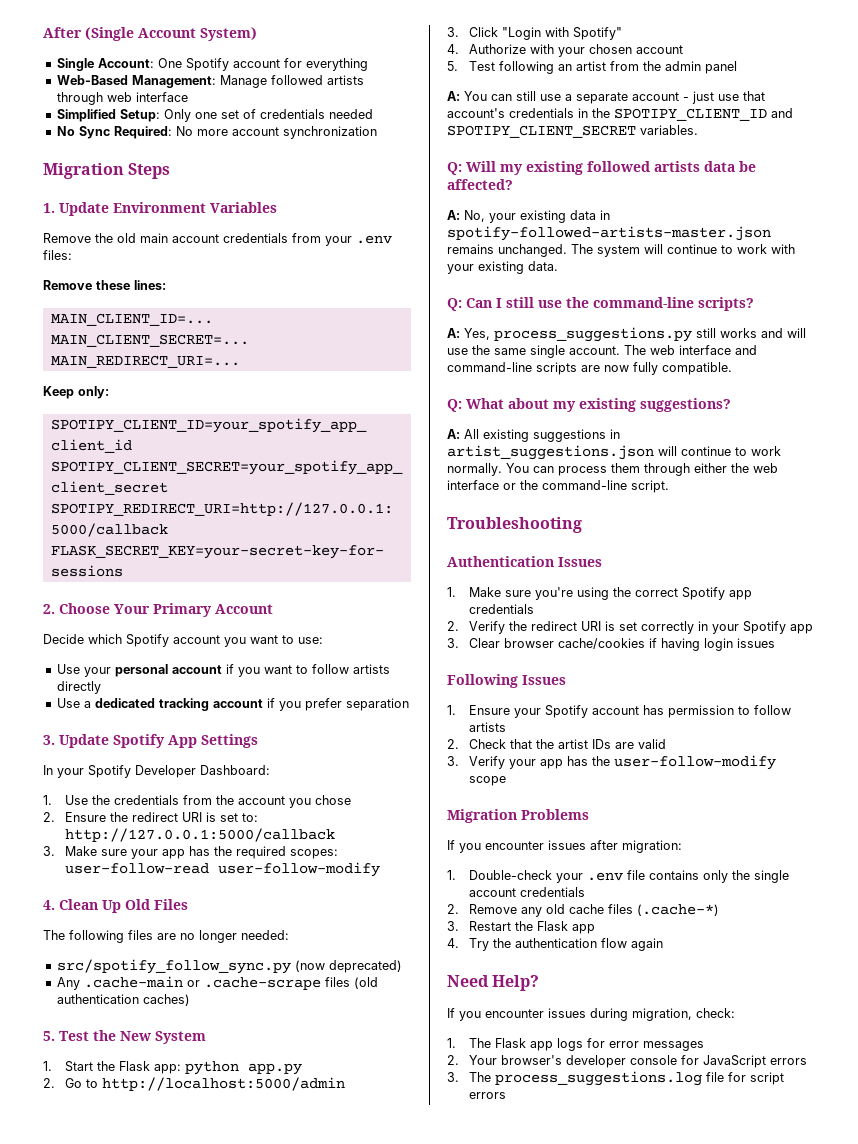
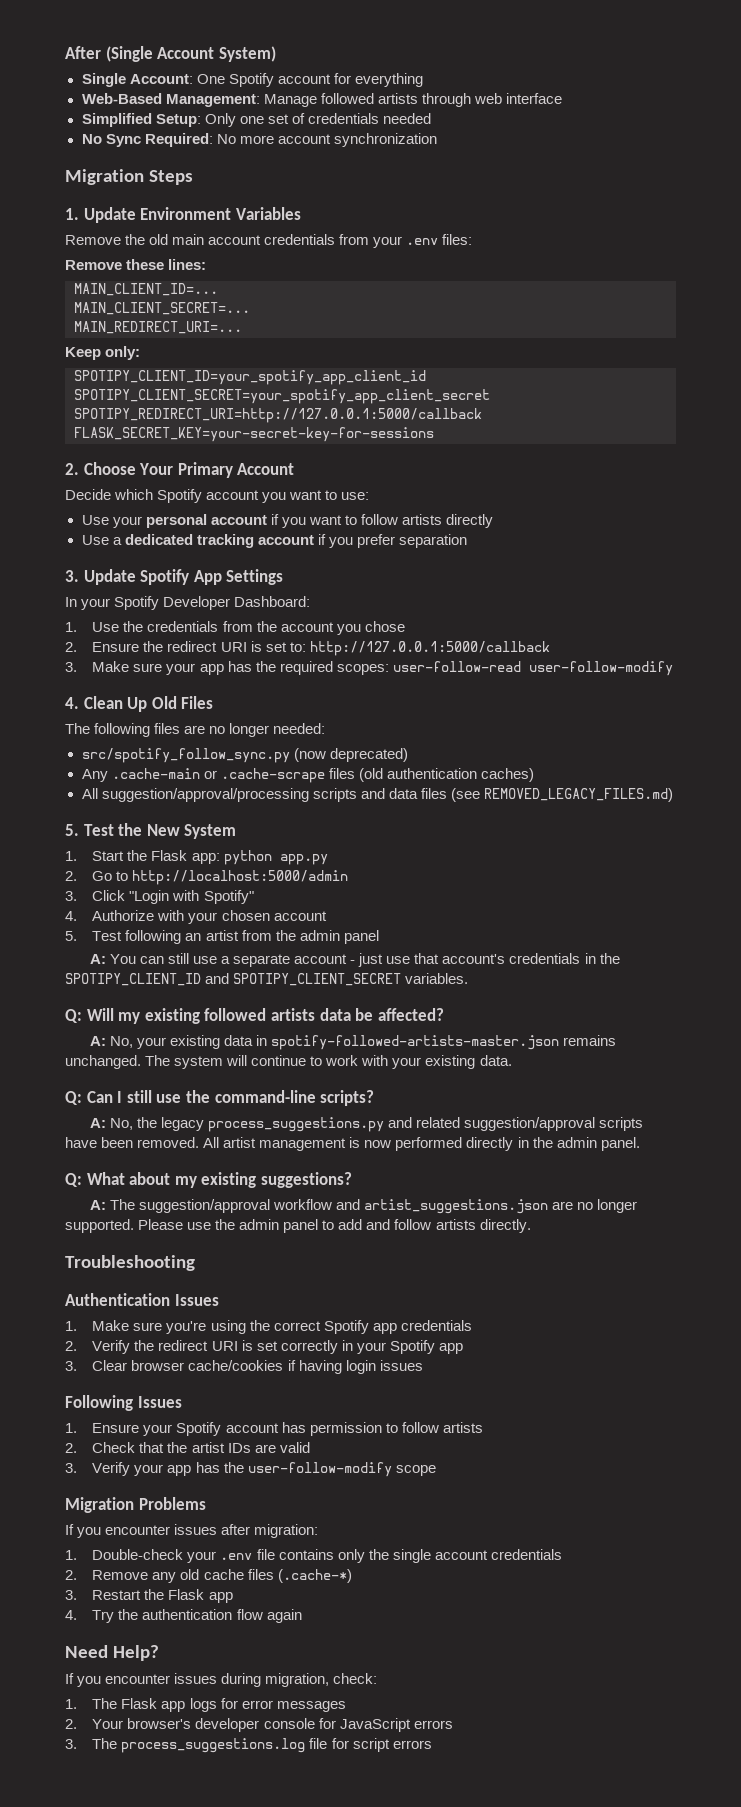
(190, 1000) none -> [81,788,673,802] // All suggestion/approval/processing scripts and data files (see REMOVED_LEGACY_FILES.md)
[464,327,806,342] [447,345,757,358] [447,362,732,375] Yes, process_suggestions.py still works and will use the same single account. The web interface and command-line scripts are now fully compatible. -> [109,1117,644,1132] [65,1137,640,1151] No, the legacy process_suggestions.py and related suggestion/approval scripts have been removed. All artist management is now performed directly in the admin panel.
[464,429,620,442] [447,445,781,460] [447,463,778,476] [447,480,669,493] All existing suggestions in artist_suggestions.json will continue to work normally. You can process them through either the web interface or the command-line script. -> [109,1199,638,1214] [65,1219,531,1233] The suggestion/approval workflow and artist_suggestions.json are no longer supported. Please use the admin panel to add and follow artists directly.

